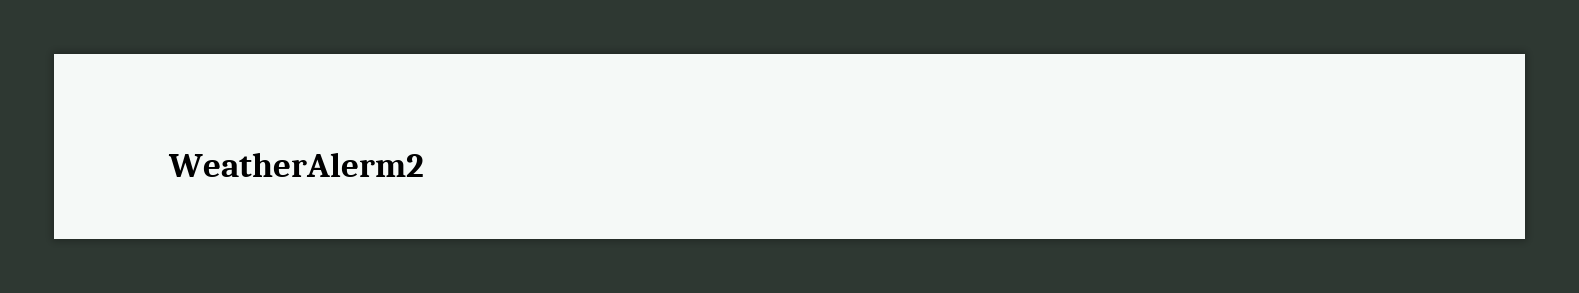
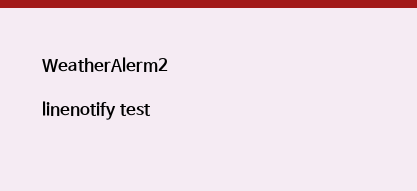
(424, 164) none -> [42,101,151,120] // linenotify test

